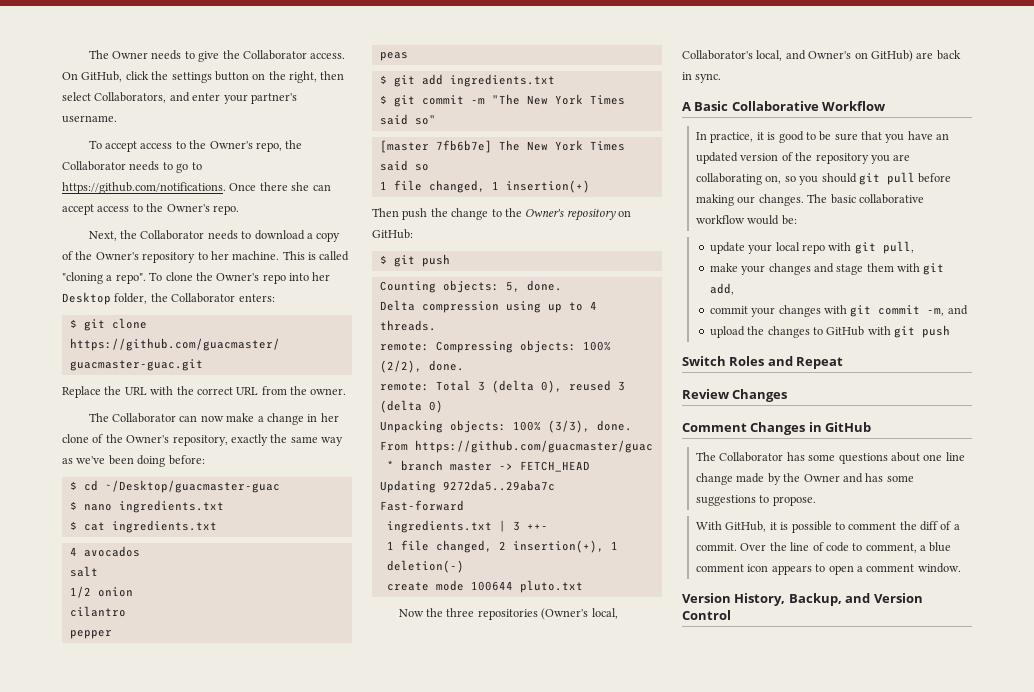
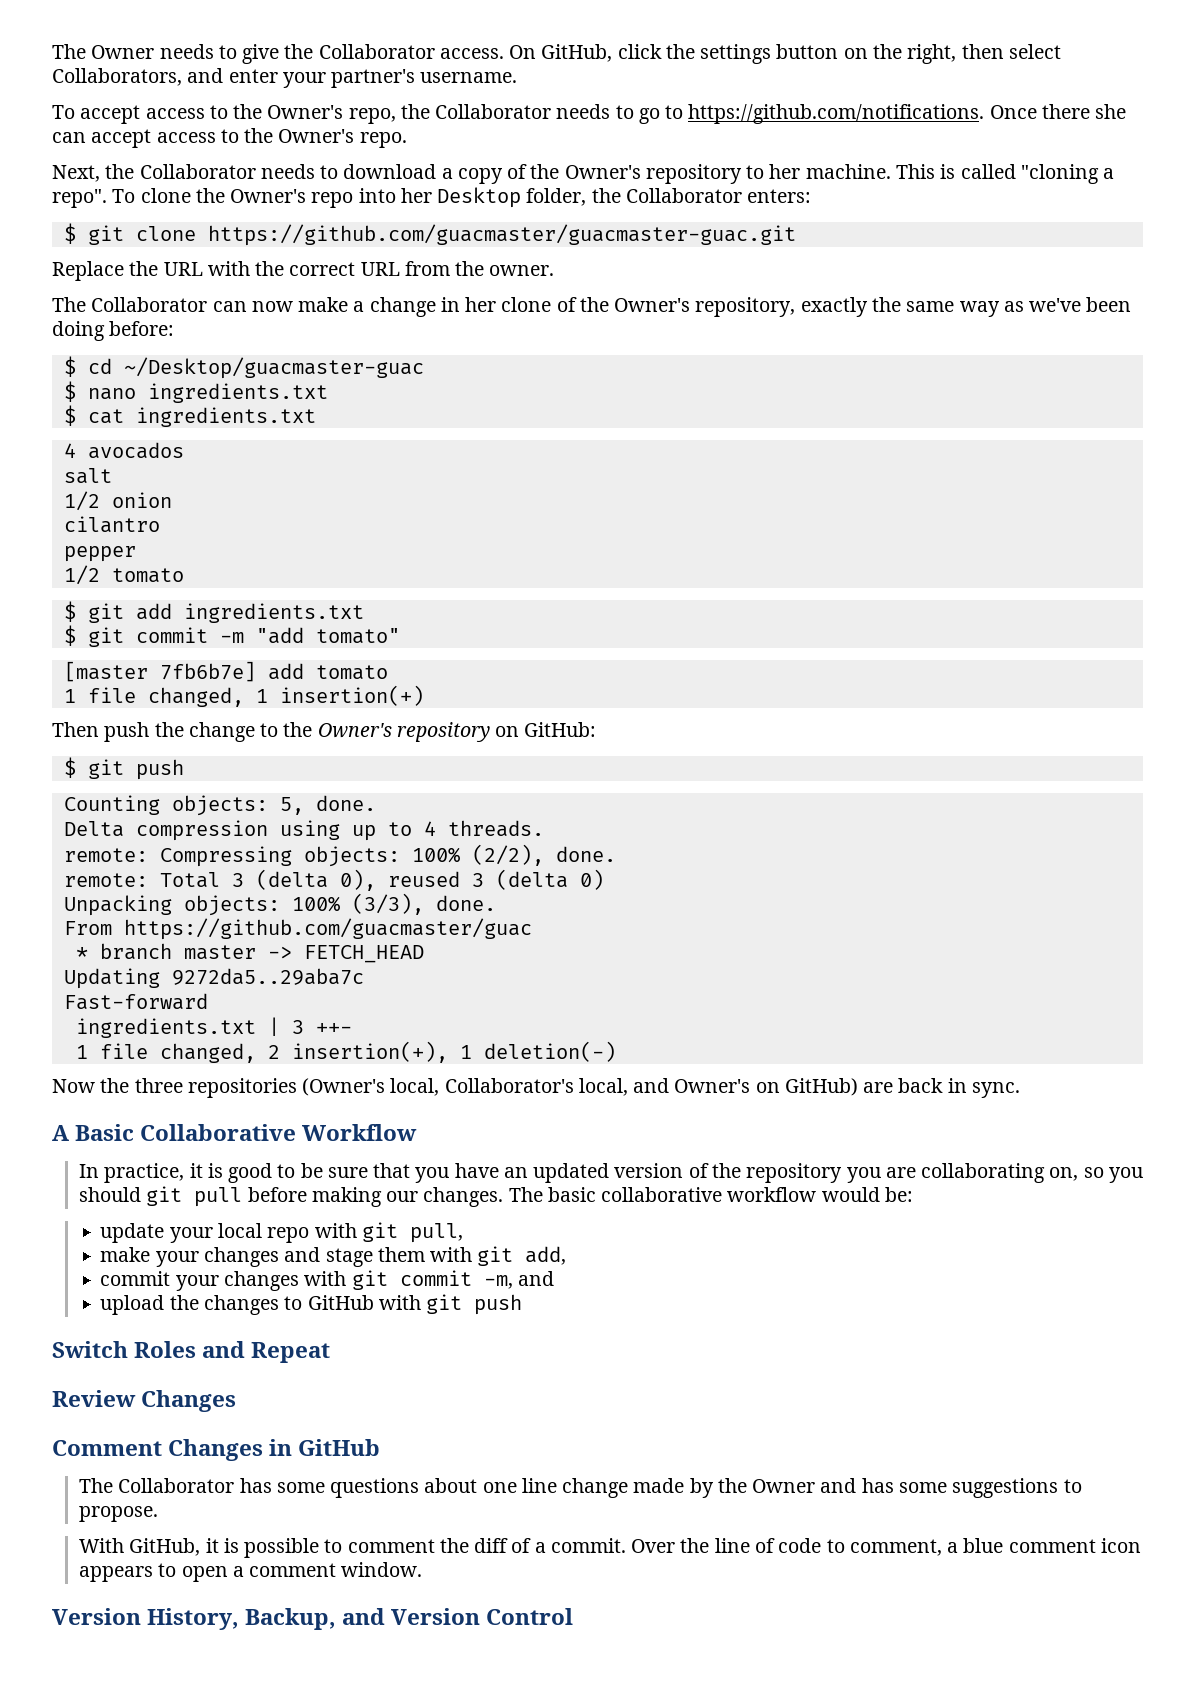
[379,52,408,61] peas -> [63,565,184,585] 1/2 tomato
[491,94,625,105] [379,114,436,125] [379,140,625,153] [379,160,429,171] "The New York Times said so" // [master 7fb6b7e] The New York Times said so -> [255,627,400,644] [63,661,388,682] "add tomato" // [master 7fb6b7e] add tomato
[386,580,583,593] // create mode 100644 pluto.txt -> (616, 1051) none

